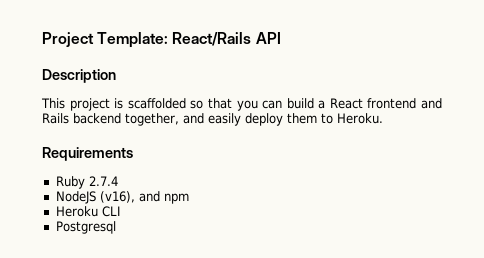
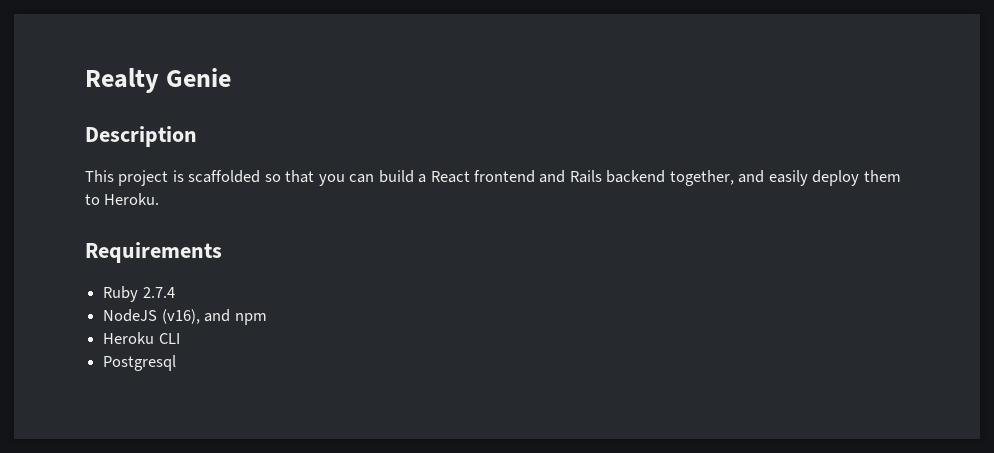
[42,32,281,48] Project Template: React/Rails API -> [85,68,232,93] Realty Genie

